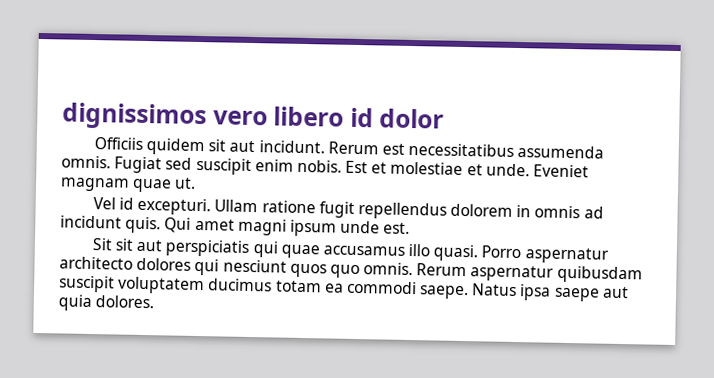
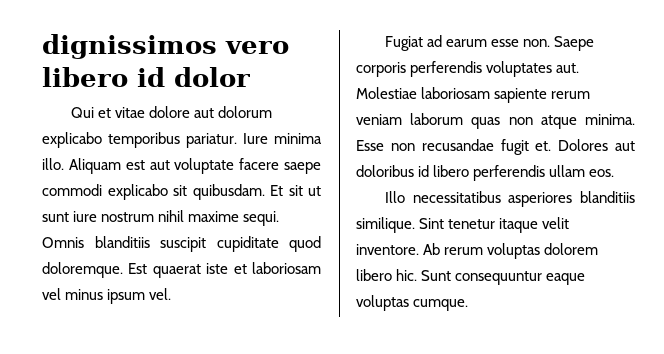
[93,137,605,159] [61,155,590,178] [60,177,197,193] [92,197,604,220] [60,215,411,237] [91,238,609,264] [59,256,643,284] [59,275,629,302] [58,294,155,312] Officiis quidem sit aut incidunt. Rerum est necessitatibus assumenda omnis. Fugiat sed suscipit enim nobis. Est et molestiae et unde. Eveniet magnam quae ut. // Vel id excepturi. Ullam ratione fugit repellendus dolorem in omnis ad incidunt quis. Qui amet magni ipsum unde est. // Sit sit aut perspiciatis qui quae accusamus illo quasi. Porro aspernatur architecto dolores qui nesciunt quos quo omnis. Rerum aspernatur quibusdam suscipit voluptatem ducimus totam ea commodi saepe. Natus ipsa saepe aut quia dolores. -> [71,106,273,118] [42,132,322,148] [42,158,321,174] [42,184,321,200] [42,210,280,226] [42,236,321,252] [42,262,321,278] [42,288,172,304] [385,35,595,51] [356,61,580,77] [356,87,591,103] [356,113,635,129] [356,139,635,155] [356,165,615,181] [385,191,635,207] [356,217,570,233] [356,243,599,259] [356,269,586,285] [356,295,469,311] Qui et vitae dolore aut dolorum explicabo temporibus pariatur. Iure minima illo. Aliquam est aut voluptate facere saepe commodi explicabo sit quibusdam. Et sit ut sunt iure nostrum nihil maxime sequi. Omnis blanditiis suscipit cupiditate quod doloremque. Est quaerat iste et laboriosam vel minus ipsum vel. // Fugiat ad earum esse non. Saepe corporis perferendis voluptates aut. Molestiae laboriosam sapiente rerum veniam laborum quas non atque minima. Esse non recusandae fugit et. Dolores aut doloribus id libero perferendis ullam eos. // Illo necessitatibus asperiores blanditiis similique. Sint tenetur itaque velit inventore. Ab rerum voluptas dolorem libero hic. Sunt consequuntur eaque voluptas cumque.

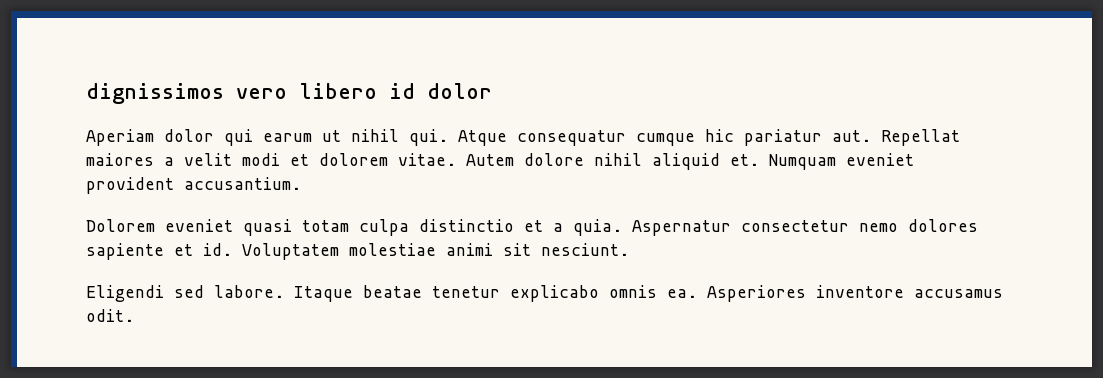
[71,106,273,118] [42,132,322,148] [42,158,321,174] [42,184,321,200] [42,210,280,226] [42,236,321,252] [42,262,321,278] [42,288,172,304] [385,35,595,51] [356,61,580,77] [356,87,591,103] [356,113,635,129] [356,139,635,155] [356,165,615,181] [385,191,635,207] [356,217,570,233] [356,243,599,259] [356,269,586,285] [356,295,469,311] Qui et vitae dolore aut dolorum explicabo temporibus pariatur. Iure minima illo. Aliquam est aut voluptate facere saepe commodi explicabo sit quibusdam. Et sit ut sunt iure nostrum nihil maxime sequi. Omnis blanditiis suscipit cupiditate quod doloremque. Est quaerat iste et laboriosam vel minus ipsum vel. // Fugiat ad earum esse non. Saepe corporis perferendis voluptates aut. Molestiae laboriosam sapiente rerum veniam laborum quas non atque minima. Esse non recusandae fugit et. Dolores aut doloribus id libero perferendis ullam eos. // Illo necessitatibus asperiores blanditiis similique. Sint tenetur itaque velit inventore. Ab rerum voluptas dolorem libero hic. Sunt consequuntur eaque voluptas cumque. -> [86,129,960,146] [86,153,914,170] [86,177,301,194] [86,219,978,236] [86,243,629,260] [86,285,1003,302] [86,309,134,322] Aperiam dolor qui earum ut nihil qui. Atque consequatur cumque hic pariatur aut. Repellat maiores a velit modi et dolorem vitae. Autem dolore nihil aliquid et. Numquam eveniet provident accusantium. // Dolorem eveniet quasi totam culpa distinctio et a quia. Aspernatur consectetur nemo dolores sapiente et id. Voluptatem molestiae animi sit nesciunt. // Eligendi sed labore. Itaque beatae tenetur explicabo omnis ea. Asperiores inventore accusamus odit.

